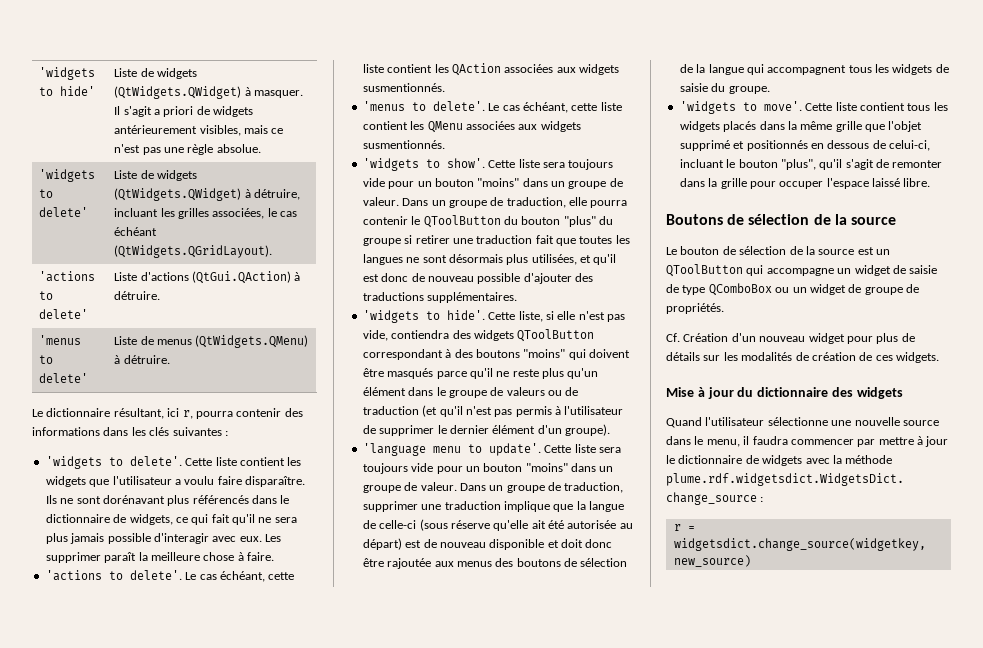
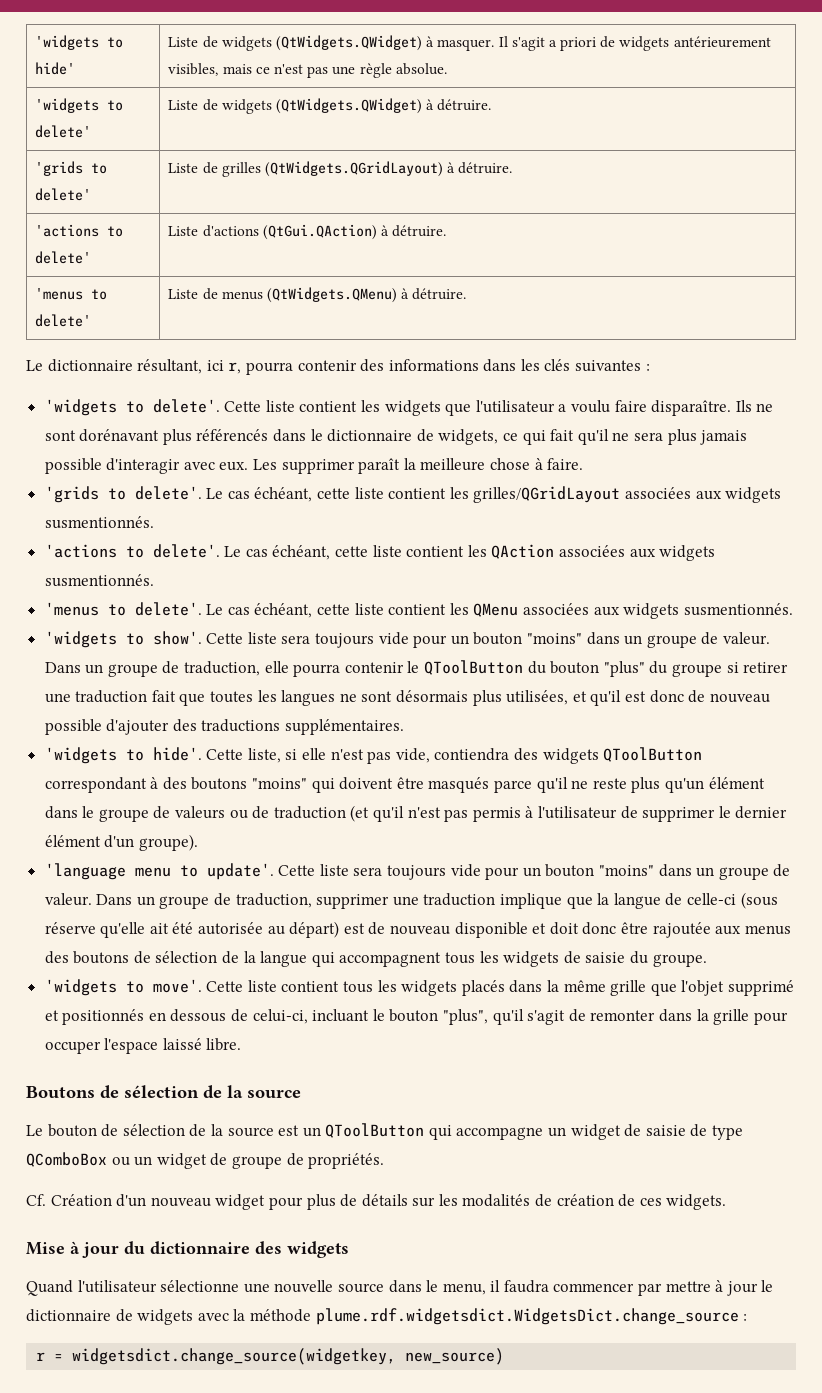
[253,189,300,200] [114,208,298,219] [114,227,158,236] [114,245,273,258] détruire, incluant les grilles associées, le cas échéant (QtWidgets.QGridLayout). -> [437,99,492,111] [35,161,108,176] [35,188,92,201] [168,161,513,177] détruire. // 'grids to delete' | Liste de grilles (QtWidgets.QGridLayout) à détruire.
(274, 556) none -> [44,486,782,503] [44,516,154,529] // 'grids to delete'. Le cas échéant, cette liste contient les grilles/QGridLayout associées aux widgets susmentionnés.

